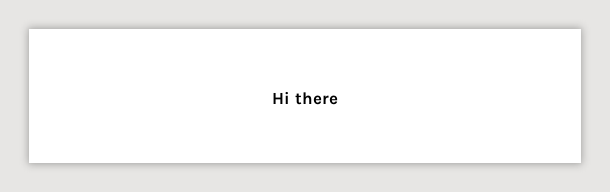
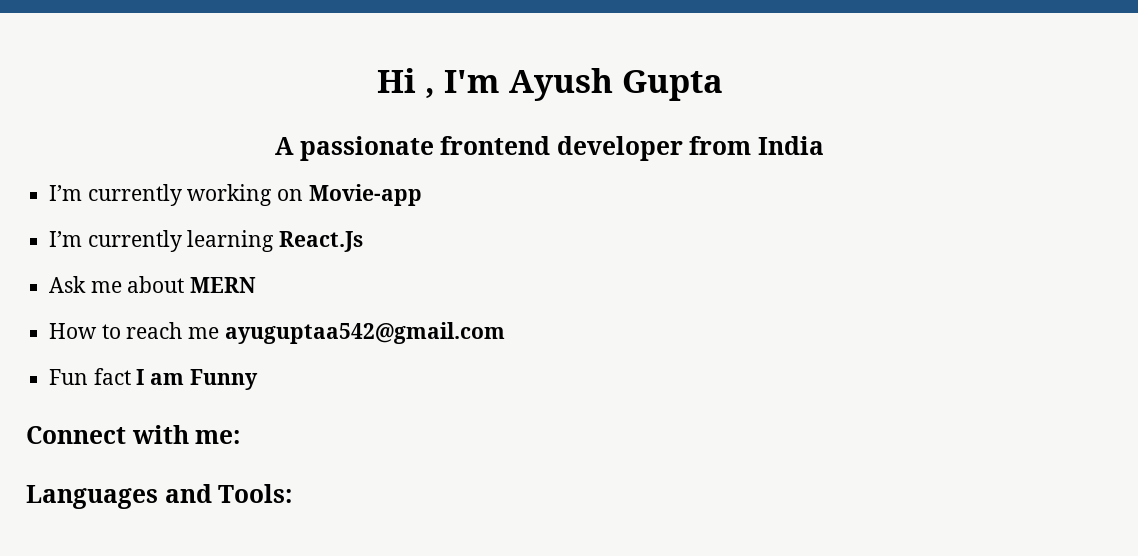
[294,92,338,105] there -> [424,68,723,101] [274,136,825,161] [49,184,422,206] [49,230,364,252] [49,276,257,293] [49,322,505,344] [49,368,258,390] [26,425,241,444] [26,484,293,509] , I'm Ayush Gupta // A passionate frontend developer from India // I’m currently working on Movie-app // I’m currently learning React.Js // Ask me about MERN // How to reach me ayuguptaa542@gmail.com // Fun fact I am Funny // Connect with me: // Languages and Tools:

